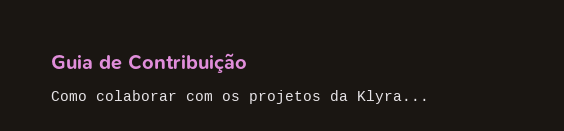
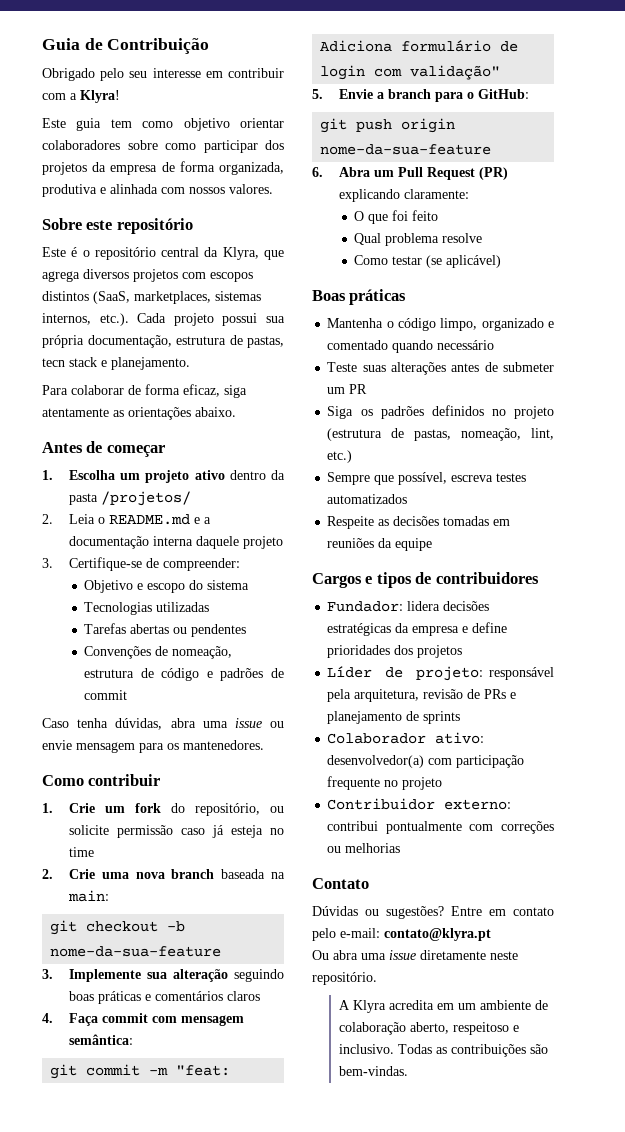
[51,90,429,104] Como colaborar com os projetos da Klyra... -> [42,68,284,81] [42,90,120,103] [42,118,284,131] [42,140,284,153] [42,161,284,175] [42,184,273,197] [42,218,193,234] [42,247,284,260] [42,269,253,282] [42,291,261,304] [42,313,285,326] [42,335,284,348] [42,357,190,370] [42,384,247,398] [42,407,236,420] [42,441,165,457] [42,470,285,483] [68,491,191,506] [42,514,211,525] [68,536,283,549] [42,557,240,571] [84,580,250,593] [84,602,210,615] [84,623,247,637] [84,646,233,659] [84,668,284,681] [84,690,128,700] [42,718,284,730] [42,740,264,753] [42,774,161,786] [42,803,284,816] [68,825,285,838] [68,847,94,857] [42,869,285,879] [67,890,109,902] [50,920,186,935] [50,946,222,957] [42,969,284,982] [68,991,260,1004] [42,1013,244,1026] [68,1034,133,1045] [50,1064,231,1079] [320,40,519,52] [320,65,501,80] [312,89,529,102] [320,118,456,133] [320,144,492,155] [312,167,508,180] [338,189,469,202] [354,210,439,224] [354,233,483,246] [354,255,502,268] [312,289,407,305] [327,318,554,331] [327,340,495,353] [327,362,554,375] [327,384,368,394] [327,405,554,419] [327,428,554,441] [327,450,353,463] [327,472,527,485] [327,494,408,504] [327,516,511,529] [327,538,433,551] [312,572,539,588] [327,601,490,612] [327,622,508,636] [327,645,463,658] [327,666,554,681] [327,689,517,702] [327,711,461,724] [327,732,485,744] [327,755,525,768] [327,776,443,790] [327,798,512,810] [327,821,554,834] [327,843,401,853] [312,878,369,889] [312,906,554,919] [312,928,491,941] [312,950,518,960] [312,972,377,985] [338,1000,548,1013] [338,1022,519,1035] [338,1044,548,1057] [338,1066,408,1076] Obrigado pelo seu interesse em contribuir com a Klyra! // Este guia tem como objetivo orientar colaboradores sobre como participar dos projetos da empresa de forma organizada, produtiva e alinhada com nossos valores. // Sobre este repositório // Este é o repositório central da Klyra, que agrega diversos projetos com escopos distintos (SaaS, marketplaces, sistemas internos, etc.). Cada projeto possui sua própria documentação, estrutura de pastas, tecn stack e planejamento. // Para colaborar de forma eficaz, siga atentamente as orientações abaixo. // Antes de começar // 1. Escolha um projeto ativo dentro da pasta /projetos/ // 2. Leia o README.md e a documentação interna daquele projeto // 3. Certifique-se de compreender: // Objetivo e escopo do sistema // Tecnologias utilizadas // Tarefas abertas ou pendentes // Convenções de nomeação, estrutura de código e padrões de commit // Caso tenha dúvidas, abra uma issue ou envie mensagem para os mantenedores. // Como contribuir // 1. Crie um fork do repositório, ou solicite permissão caso já esteja no time // 2. Crie uma nova branch baseada na main: // git checkout -b nome-da-sua-feature // 3. Implemente sua alteração seguindo boas práticas e comentários claros // 4. Faça commit com mensagem semântica: // git commit -m "feat: Adiciona formulário de login com validação" // 5. Envie a branch para o GitHub: // git push origin nome-da-sua-feature // 6. Abra um Pull Request (PR) explicando claramente: // O que foi feito // Qual problema resolve // Como testar (se aplicável) // Boas práticas // Mantenha o código limpo, organizado e comentado quando necessário // Teste suas alterações antes de submeter um PR // Siga os padrões definidos no projeto (estrutura de pastas, nomeação, lint, etc.) // Sempre que possível, escreva testes automatizados // Respeite as decisões tomadas em reuniões da equipe // Cargos e tipos de contribuidores // Fundador: lidera decisões estratégicas da empresa e define prioridades dos projetos // Líder de projeto: responsável pela arquitetura, revisão de PRs e planejamento de sprints // Colaborador ativo: desenvolvedor(a) com participação frequente no projeto // Contribuidor externo: contribui pontualmente com correções ou melhorias // Contato // Dúvidas ou sugestões? Entre em contato pelo e-mail: contato@klyra.pt // Ou abra uma issue diretamente neste repositório. // A Klyra acredita em um ambiente de colaboração aberto, respeitoso e inclusivo. Todas as contribuições são bem-vindas.

